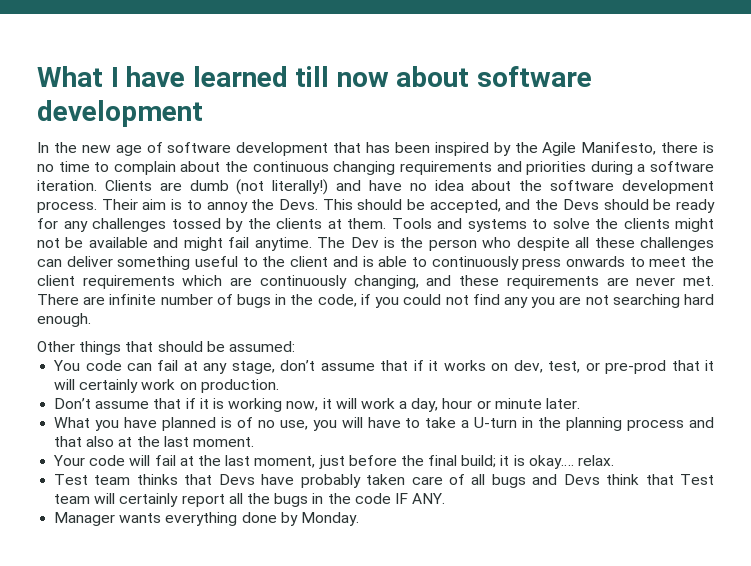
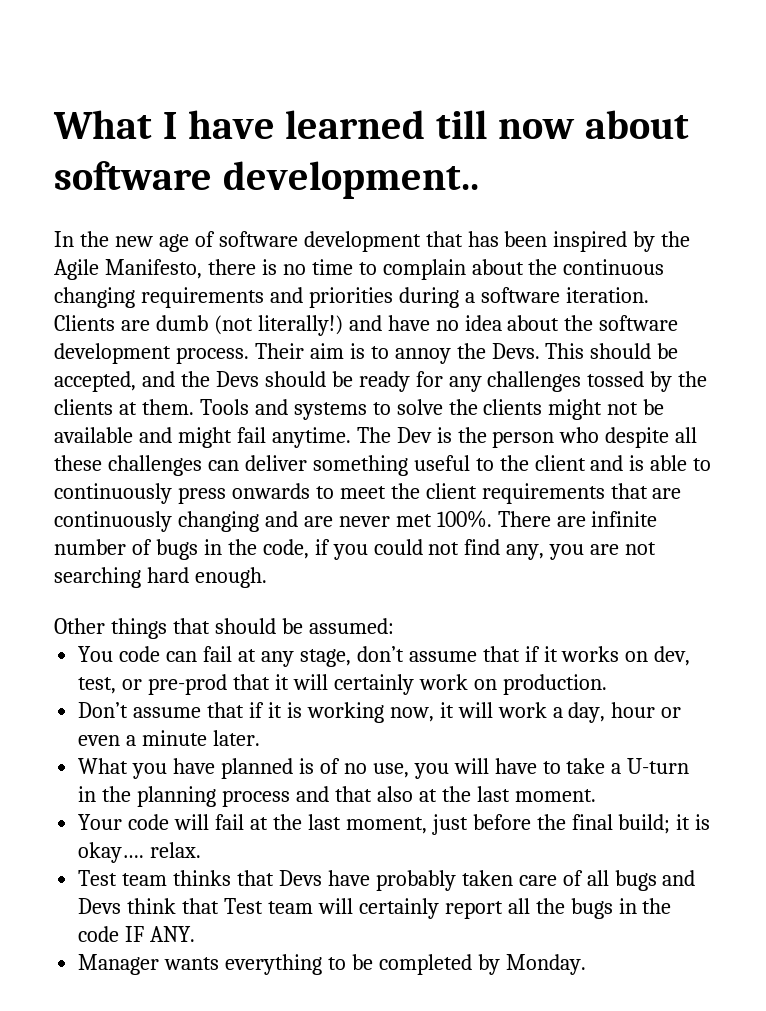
[37,100,203,127] development -> [222,161,479,199] development..
[182,275,223,286] which -> [610,483,648,499] that
[353,275,715,289] changing, and these requirements are never met. -> [177,510,492,532] changing and are never met 100%.
[503,297,528,308] any -> [506,544,545,560] any,
(491, 404) none -> [78,735,137,746] even a
[241,512,277,523] done -> [328,954,472,975] to be completed

